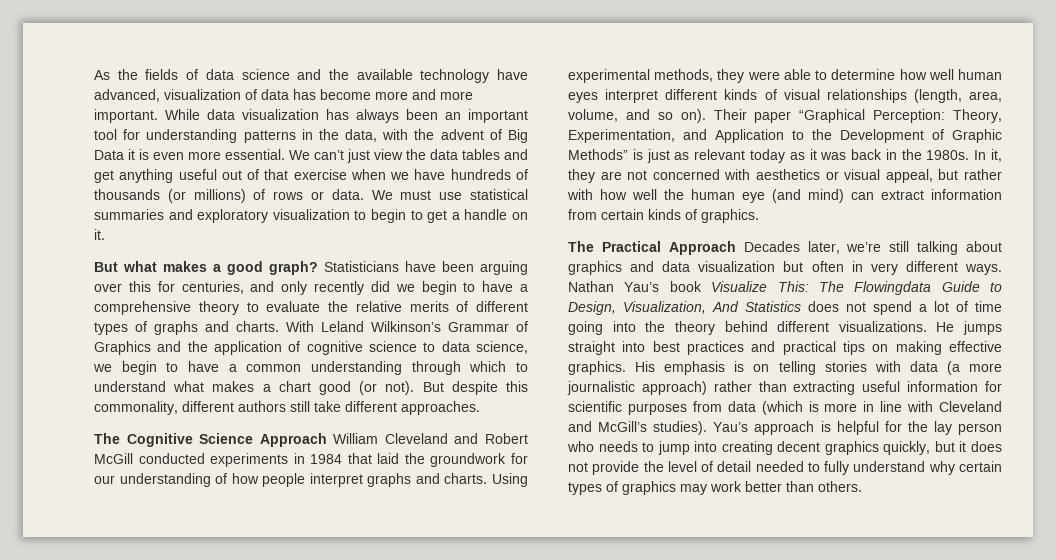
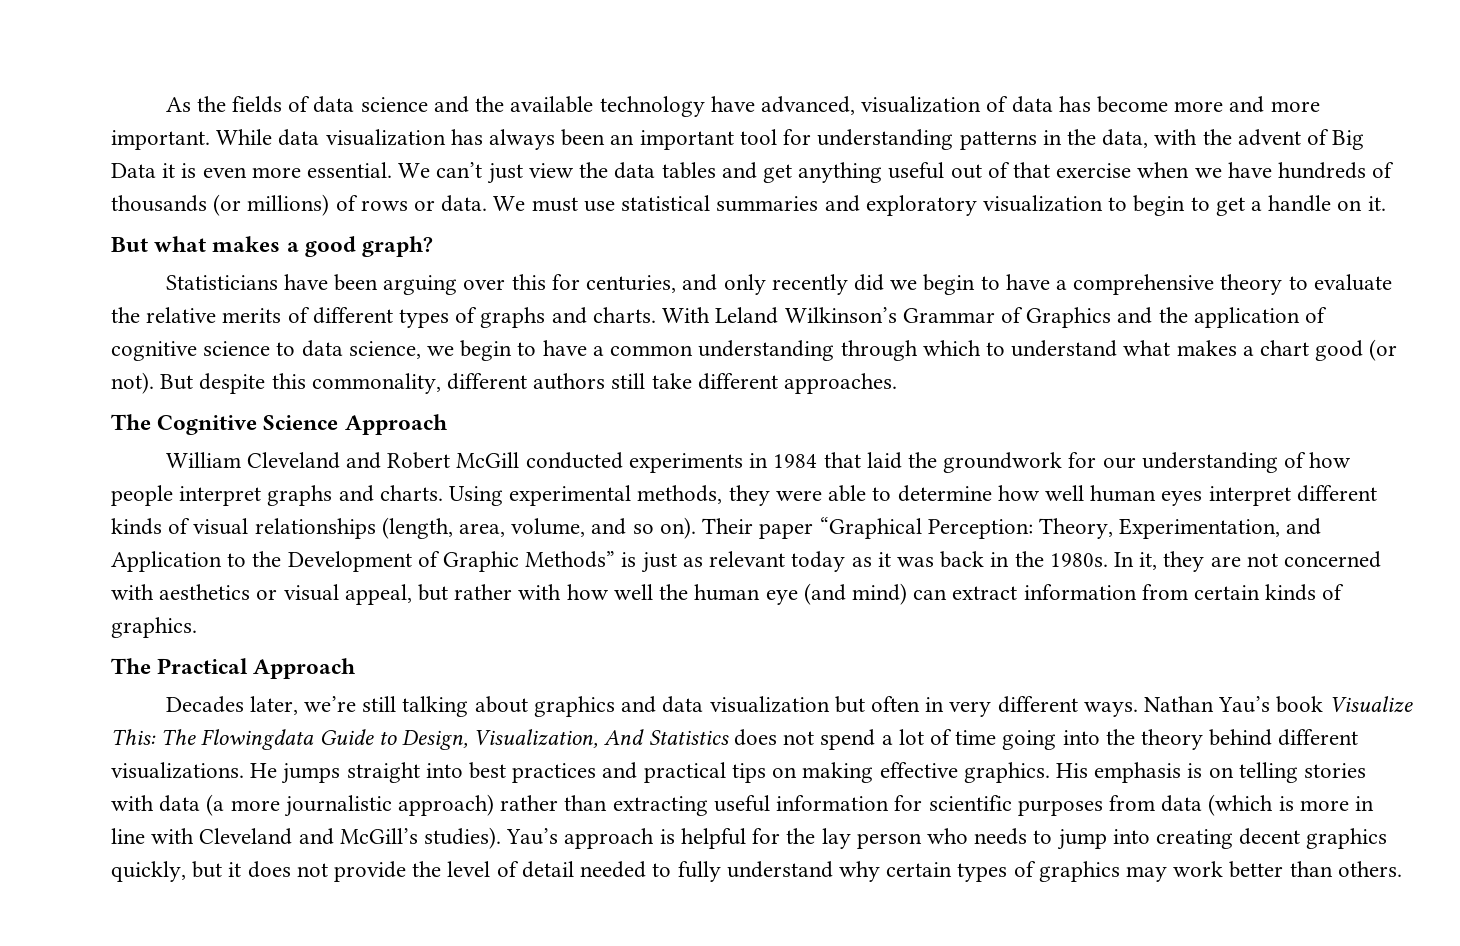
(318, 268) none -> (434, 246) //
(327, 440) none -> (448, 424) //
(736, 248) none -> (357, 668) //

